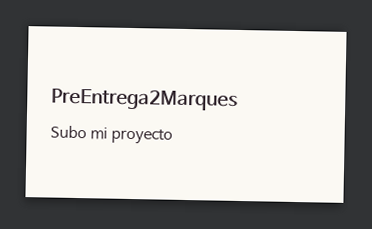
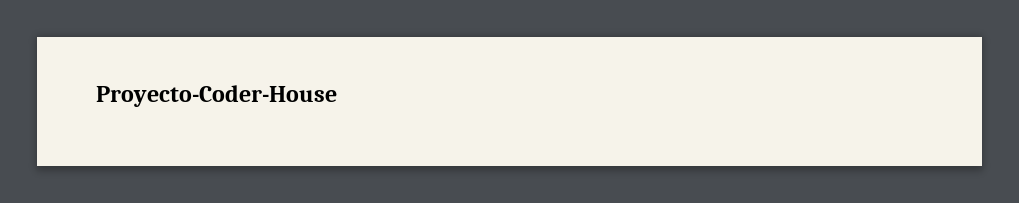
[51,88,238,111] [50,125,173,145] PreEntrega2Marques // Subo mi proyecto -> [96,85,337,107] Proyecto-Coder-House

